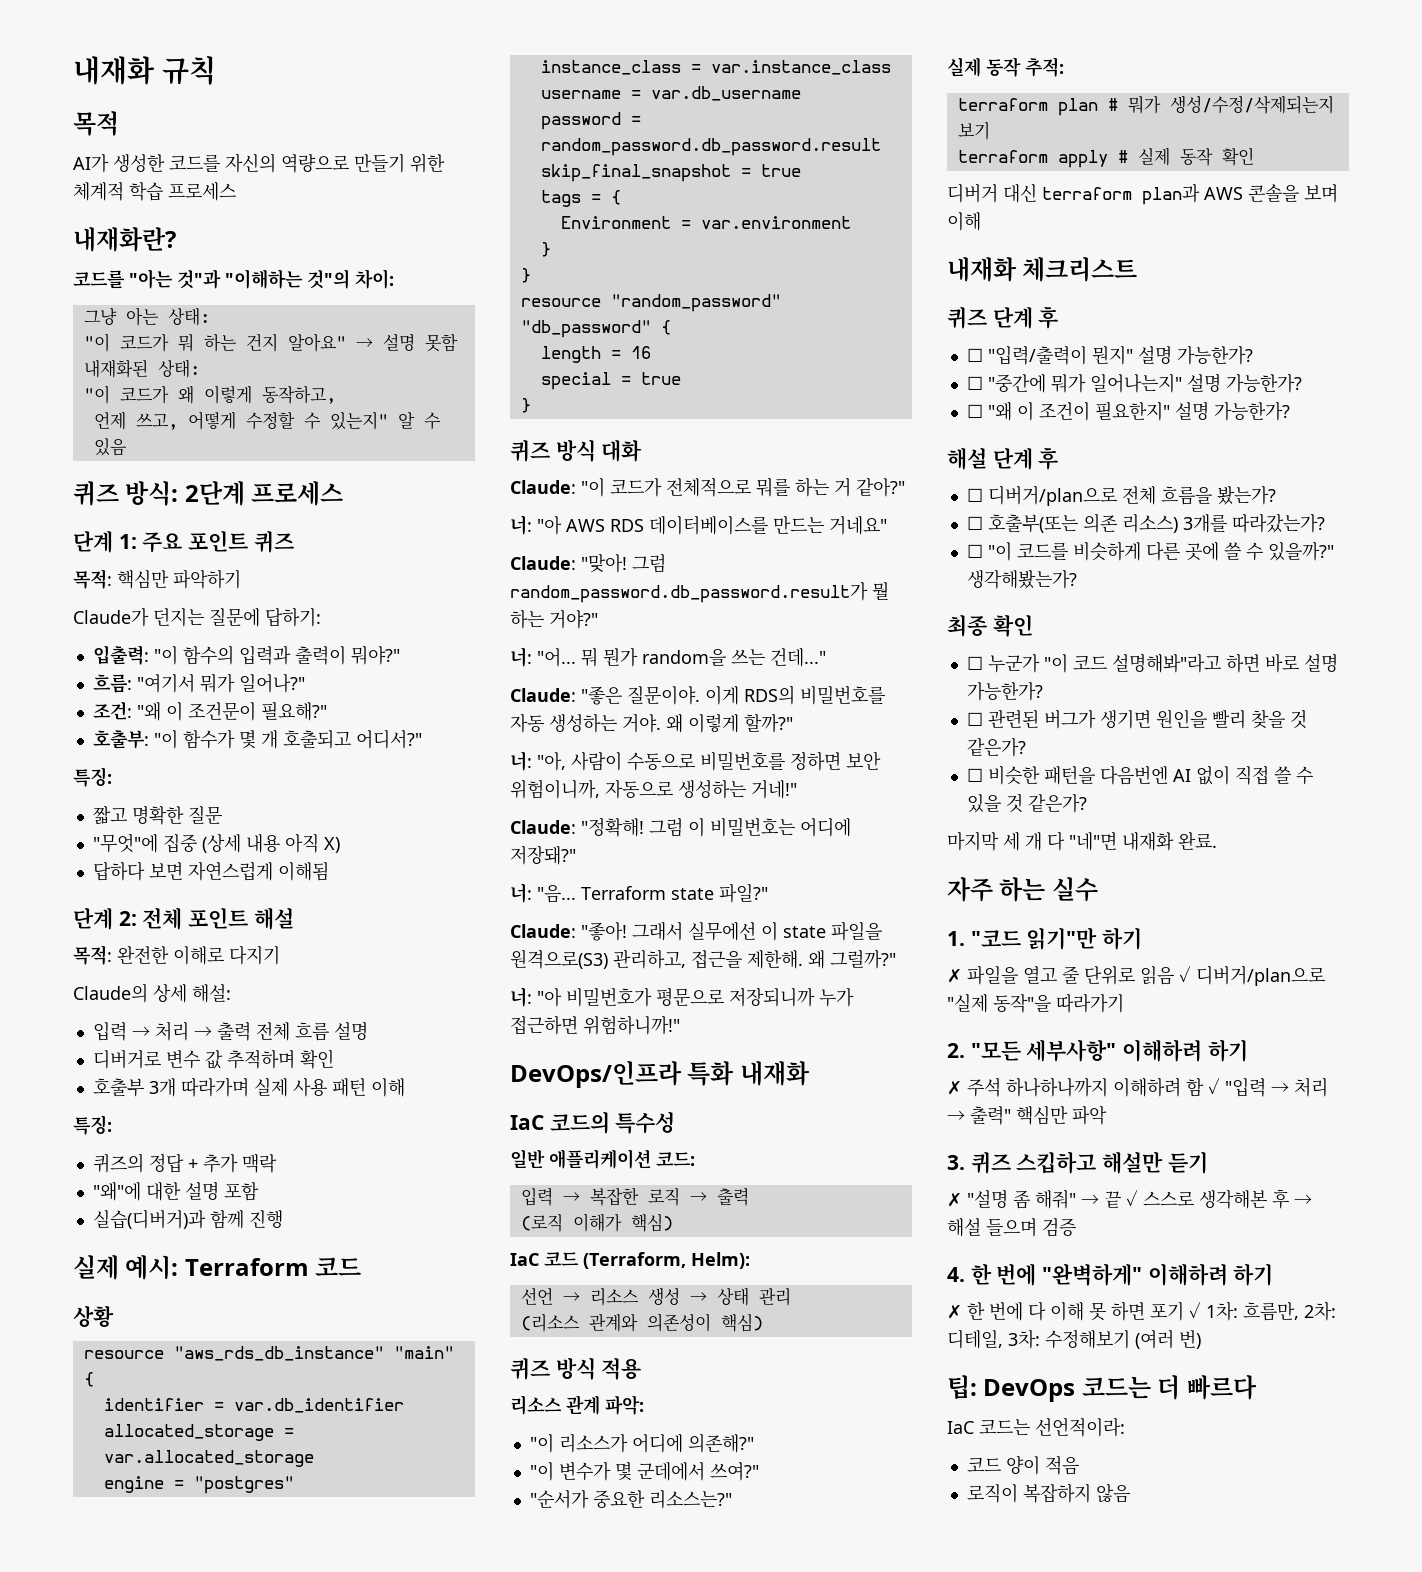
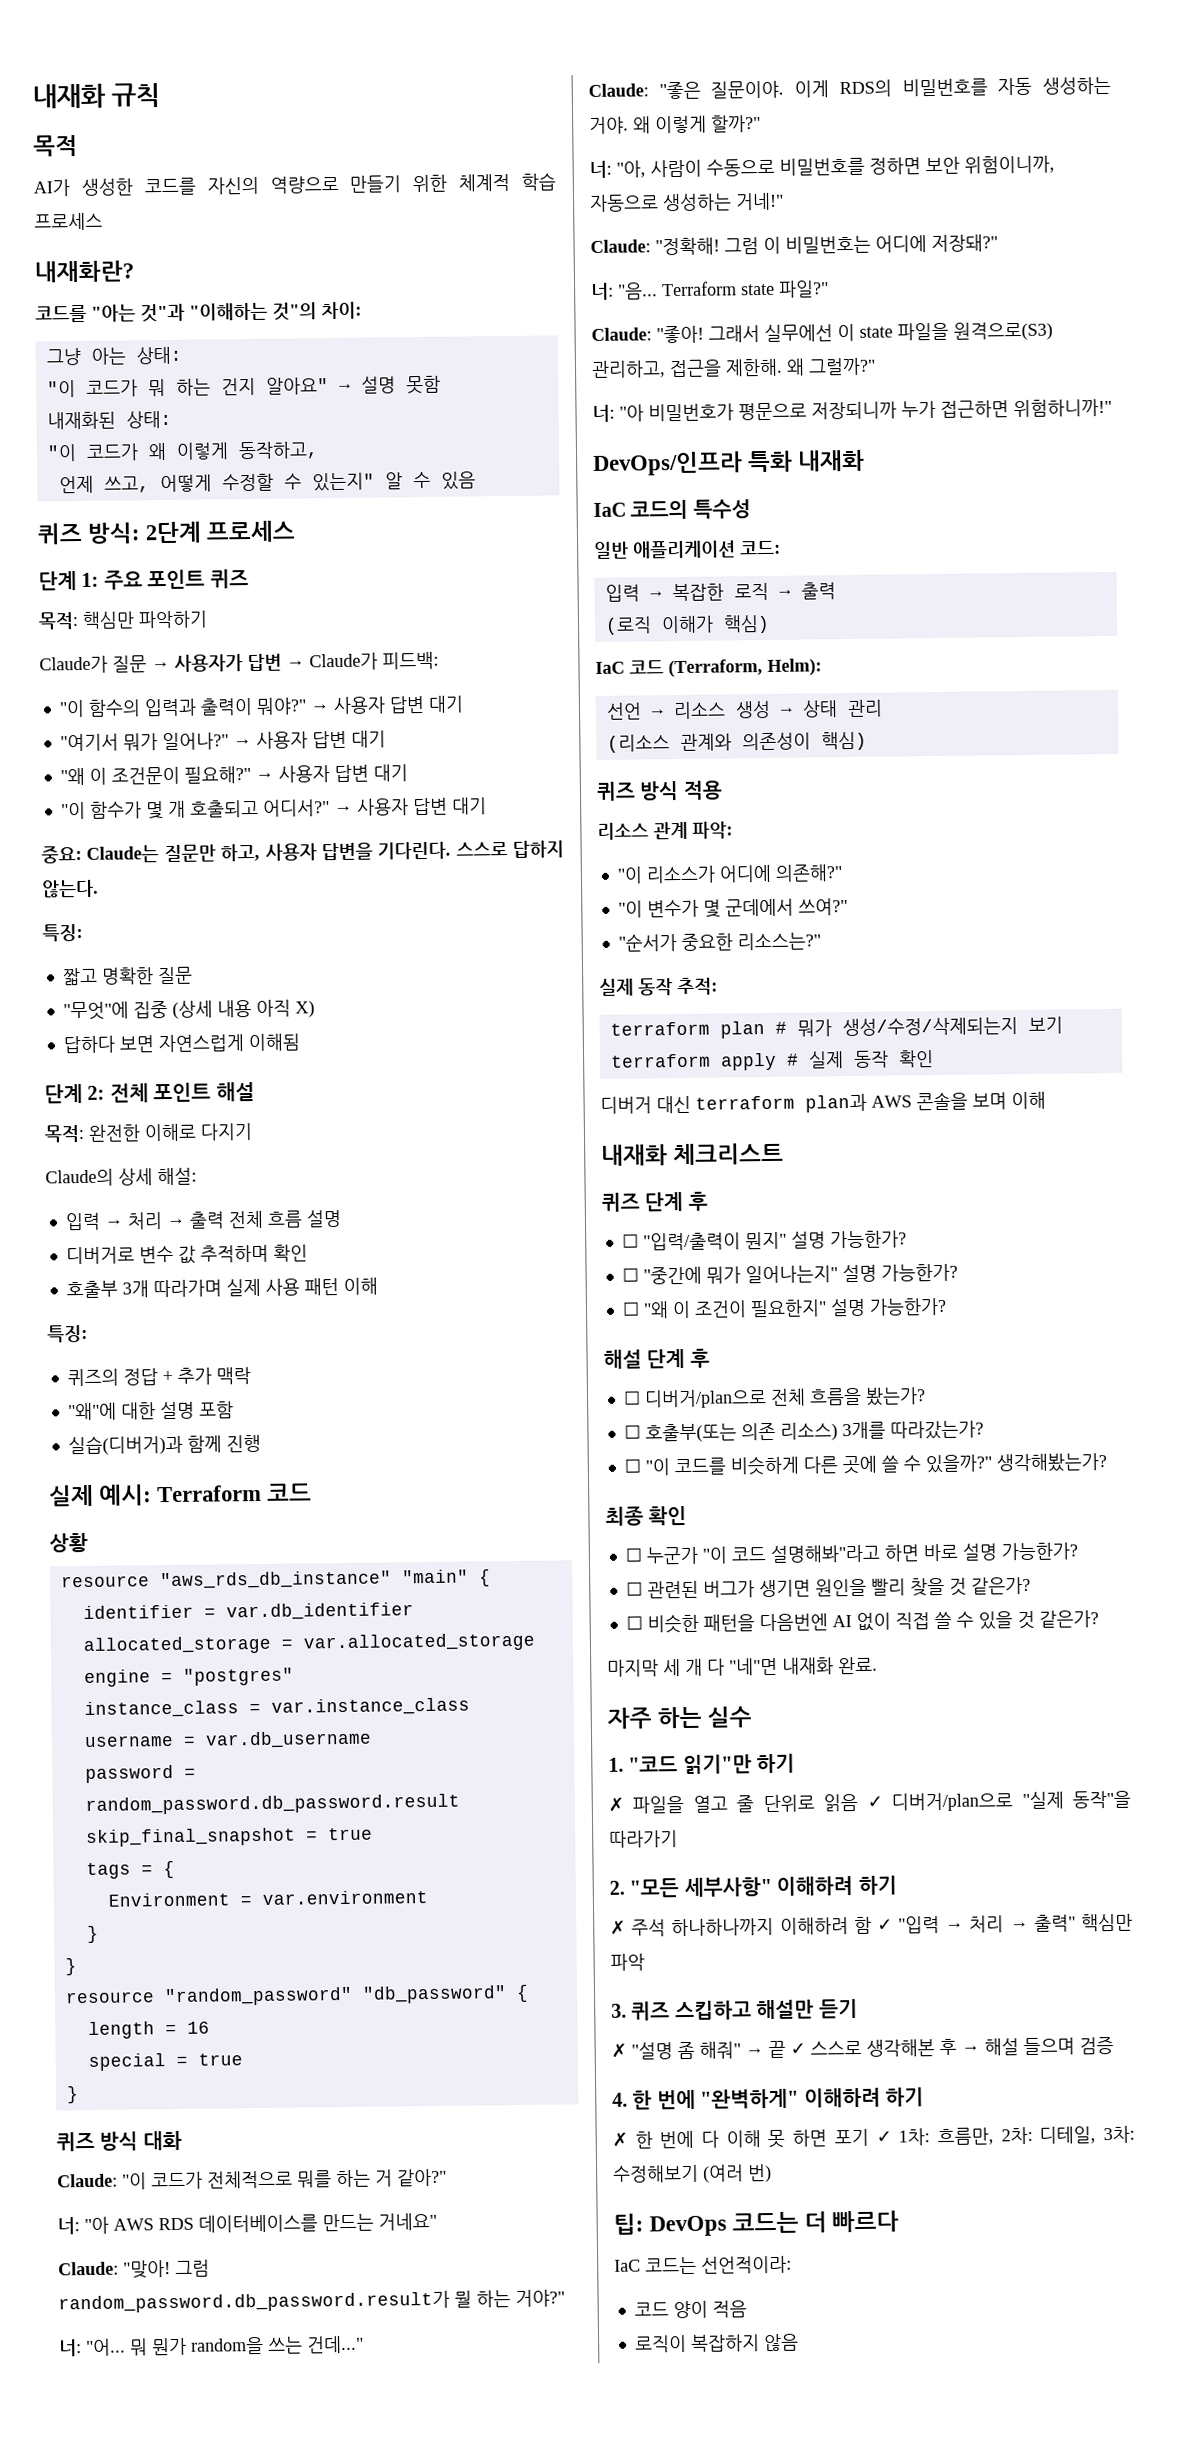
[153,607,321,627] [92,645,149,665] 던지는 질문에 답하기: // 입출력: -> [112,651,439,673] 질문 → 사용자가 답변 → Claude가 피드백: //
[92,674,132,693] // 흐름: -> [309,695,464,715] → 사용자 답변 대기 //
[92,701,132,720] // 조건: -> [232,730,386,749] → 사용자 답변 대기 //
[92,730,149,749] // 호출부: -> [254,764,408,783] → 사용자 답변 대기 //
(422, 739) none -> [333,797,487,816] [41,840,564,864] [41,879,99,899] → 사용자 답변 대기 // 중요: Claude는 질문만 하고, 사용자 답변을 기다린다. 스스로 답하지 않는다.

